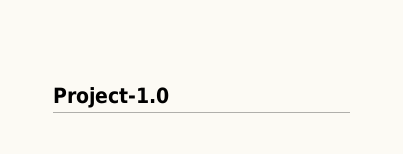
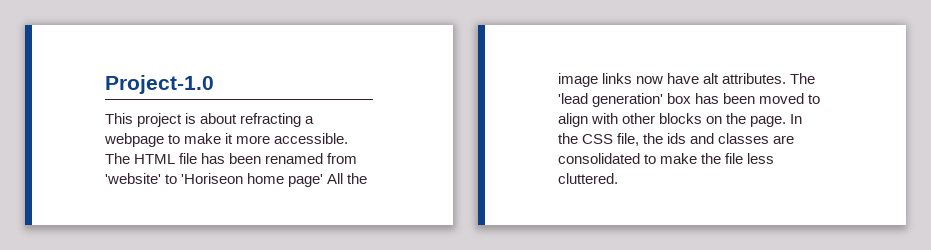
(169, 97) none -> [105,113,315,127] [104,133,349,147] [105,153,358,164] [105,173,368,187] [558,73,816,87] [558,93,821,107] [558,113,803,127] [558,133,795,146] [558,153,775,164] [558,173,618,184] // This project is about refracting a webpage to make it more accessible. The HTML file has been renamed from 'website' to 'Horiseon home page' All the image links now have alt attributes. The 'lead generation' box has been moved to align with other blocks on the page. In the CSS file, the ids and classes are consolidated to make the file less cluttered.

